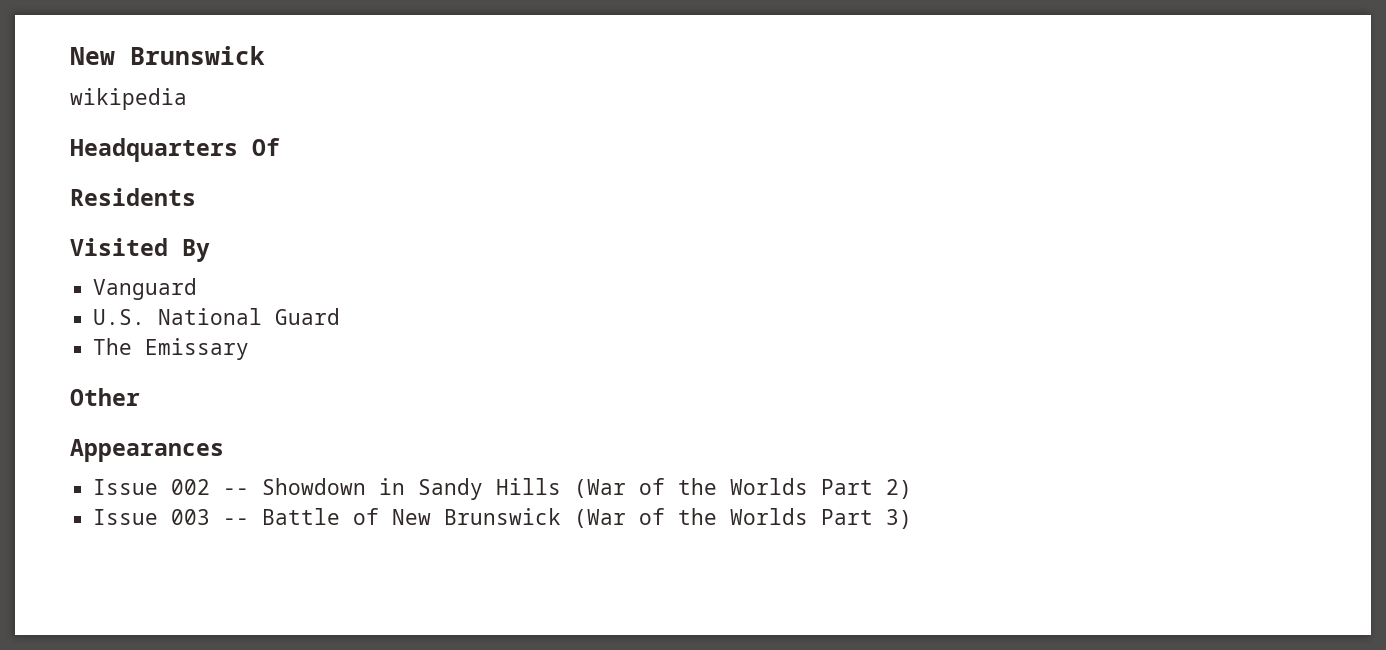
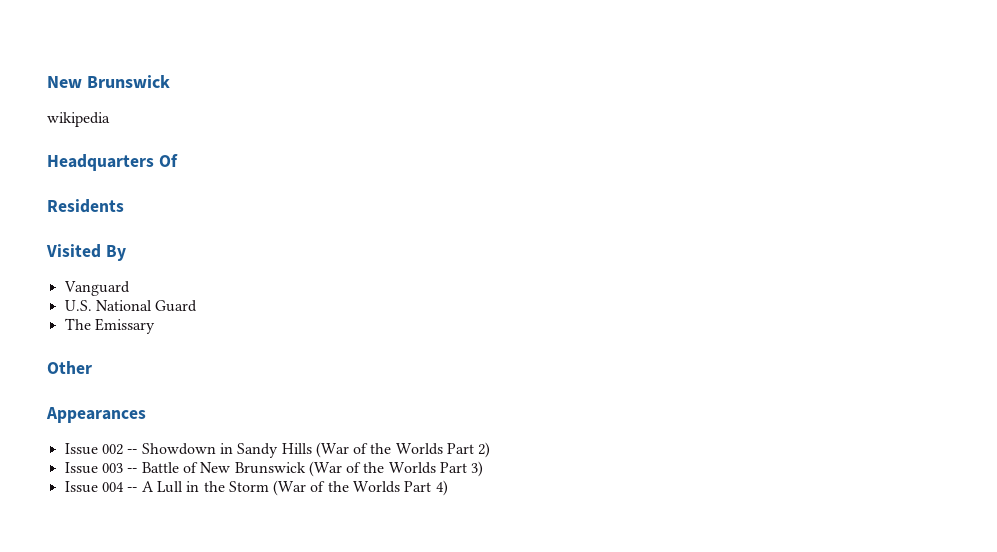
(913, 519) none -> [64,480,448,496] // Issue 004 -- A Lull in the Storm (War of the Worlds Part 4)

